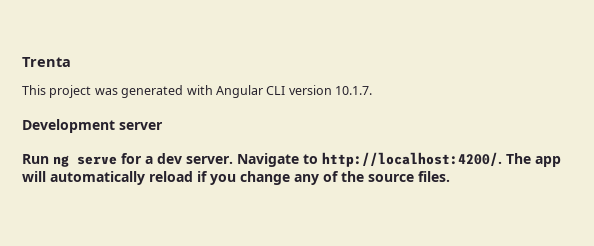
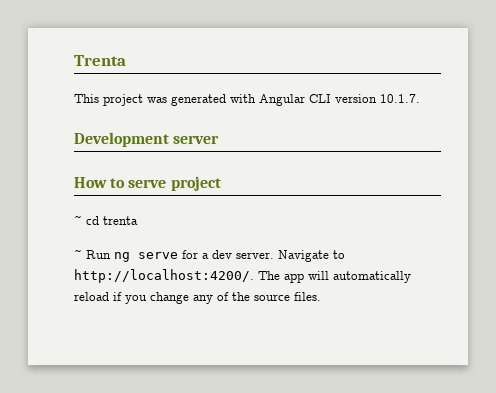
(163, 126) none -> [74,176,221,191] [74,215,138,225] [74,249,82,259] How to serve project // ~ cd trenta // ~

